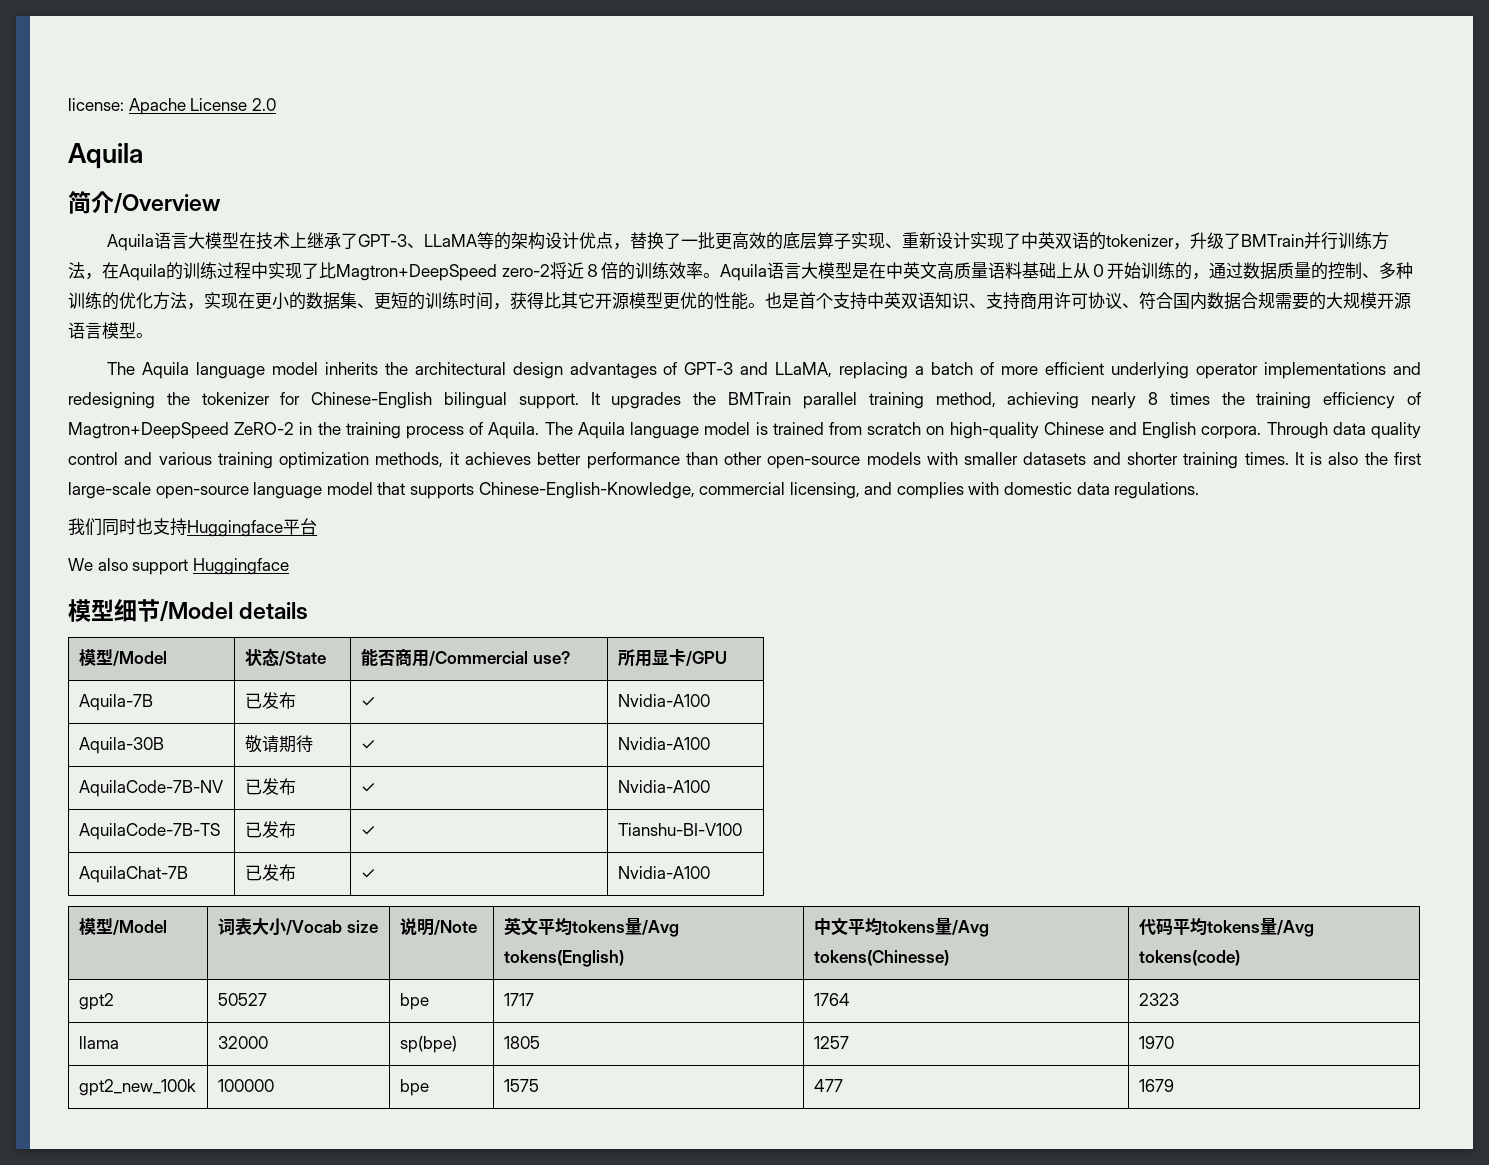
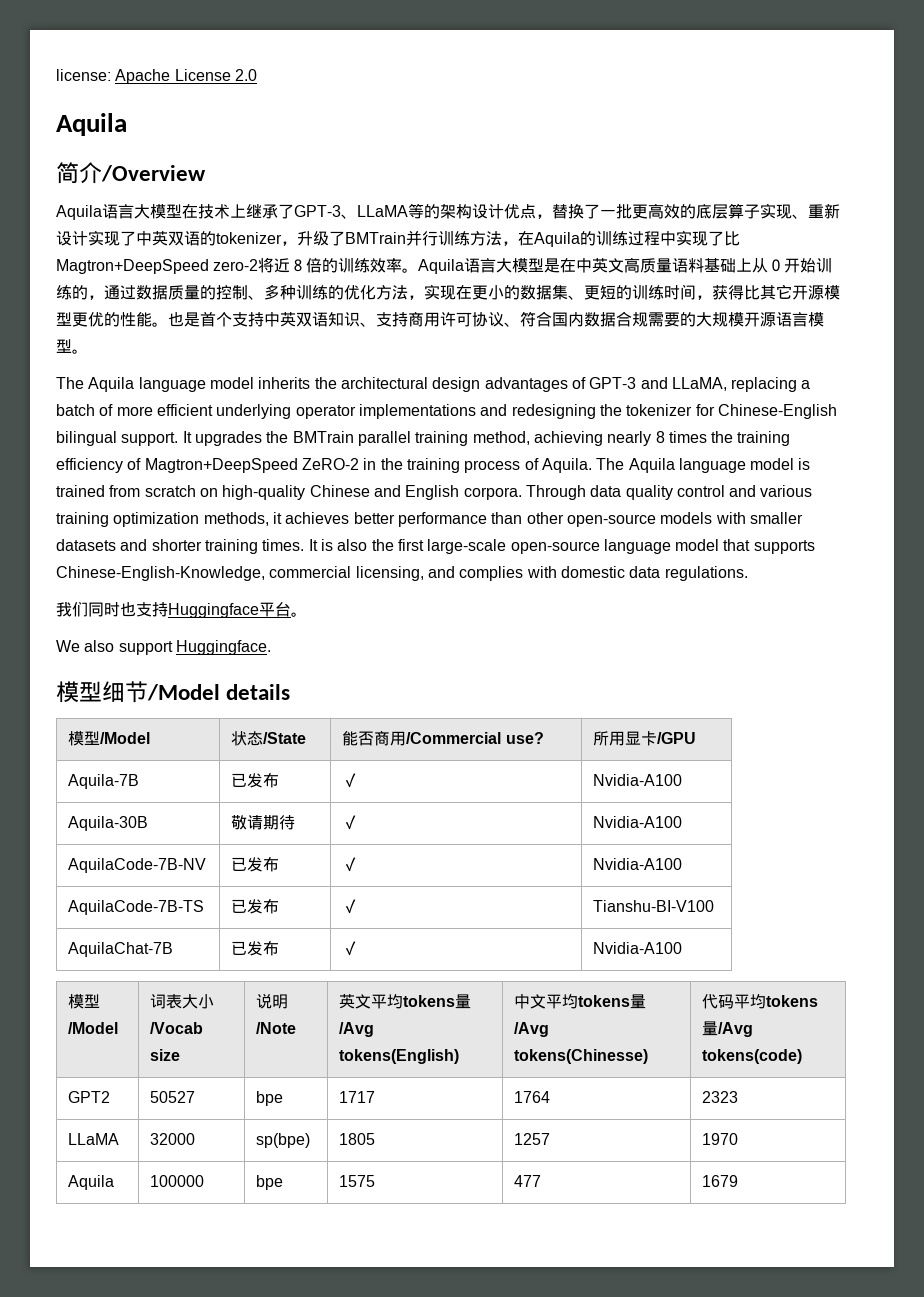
(317, 526) none -> [291,612,307,617] 。
[192,558,289,575] Huggingface -> [175,640,271,655] Huggingface.
[78,993,114,1010] gpt2 -> [68,1091,111,1103] GPT2
[78,1036,119,1049] llama -> [68,1133,120,1145] LLaMA
[78,1079,196,1096] gpt2_new_100k -> [68,1175,115,1190] Aquila

